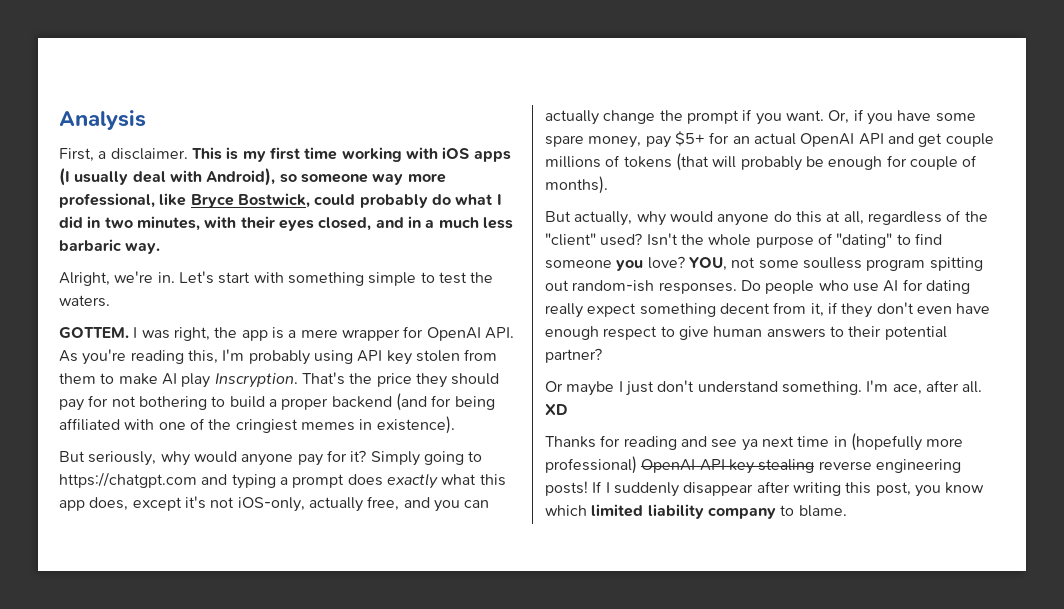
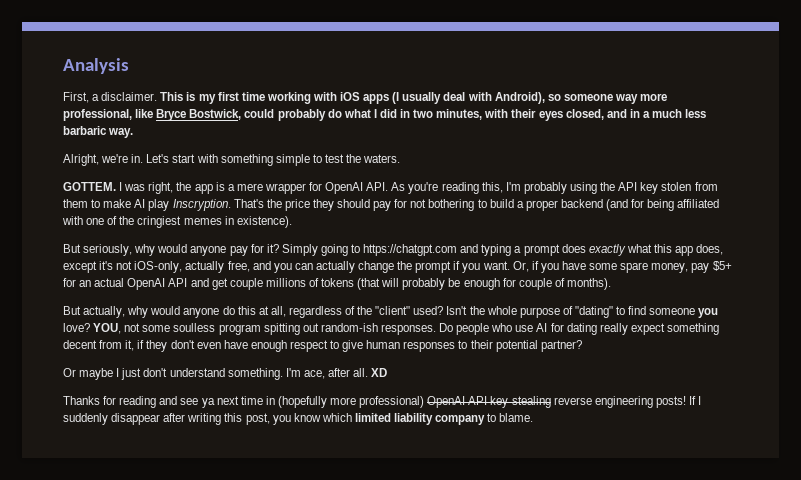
(353, 357) none -> [600,182,616,191] the
[766,328,826,338] answers -> [403,341,456,352] responses

